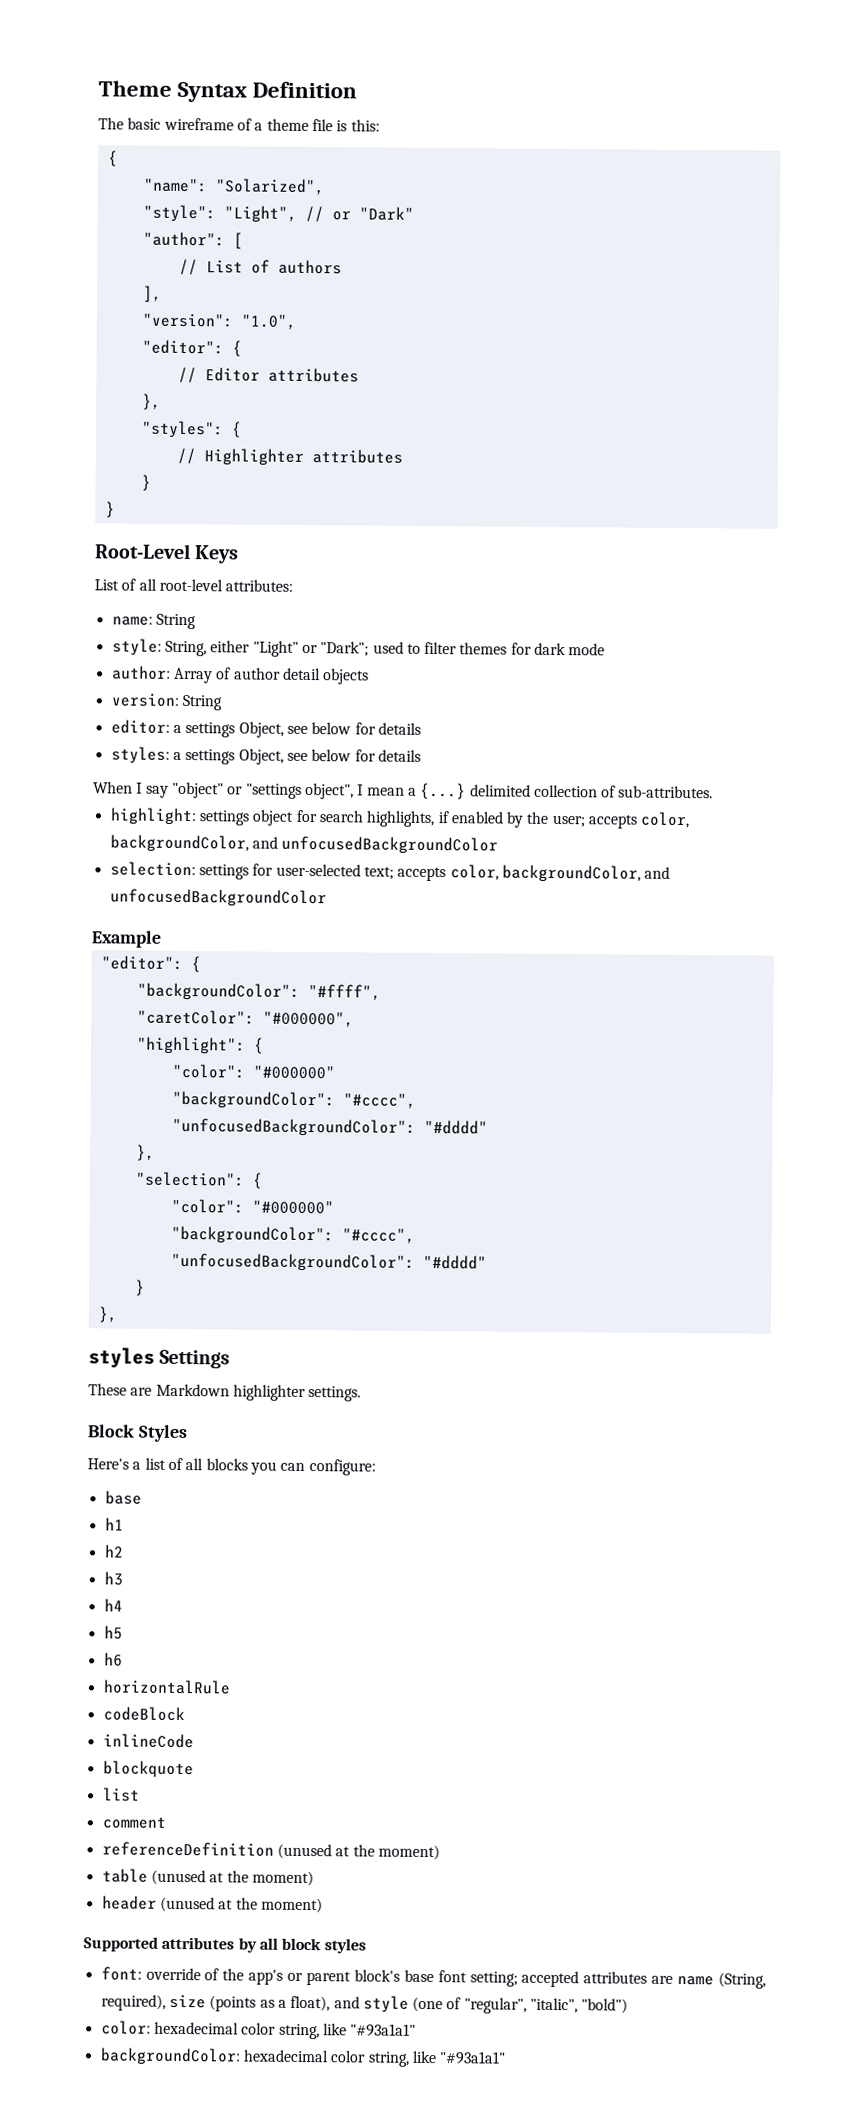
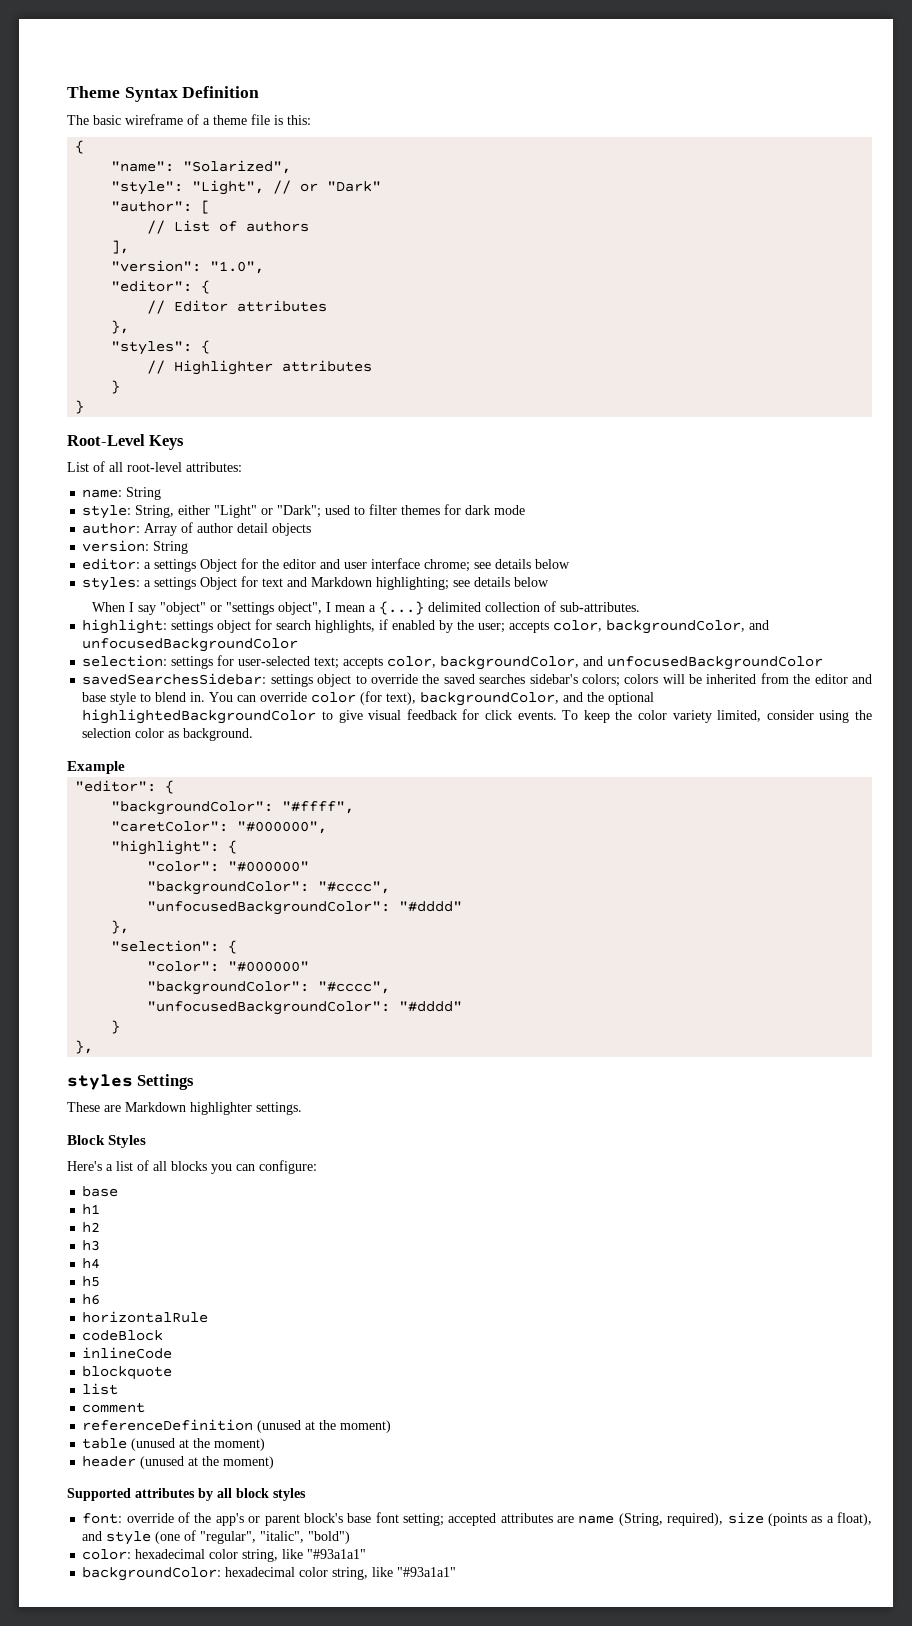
[238,721,421,738] Object, see below for details -> [200,558,571,572] Object for the editor and user interface chrome; see details below
[238,748,421,765] Object, see below for details -> [200,576,550,590] Object for text and Markdown highlighting; see details below
(327, 898) none -> [82,673,872,687] [82,691,655,706] [82,709,873,724] [82,728,254,741] // savedSearchesSidebar: settings object to override the saved searches sidebar's colors; colors will be inherited from the editor and base style to blend in. You can override color (for text), backgroundColor, and the optional highlightedBackgroundColor to give visual feedback for click events. To keep the color variety limited, consider using the selection color as background.

